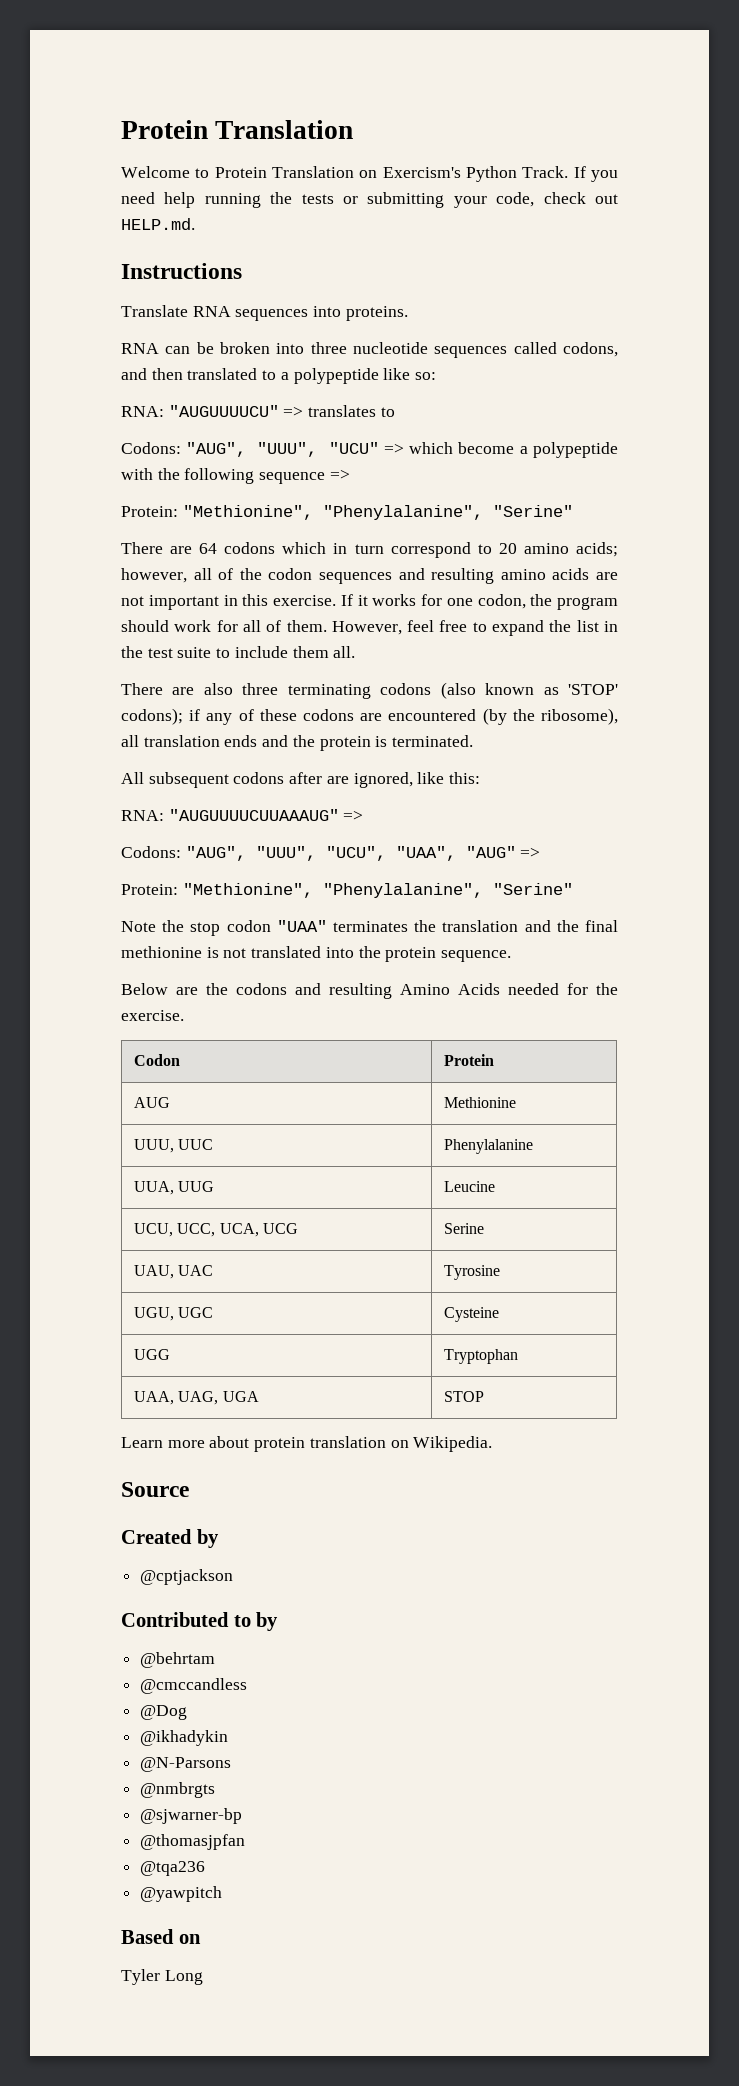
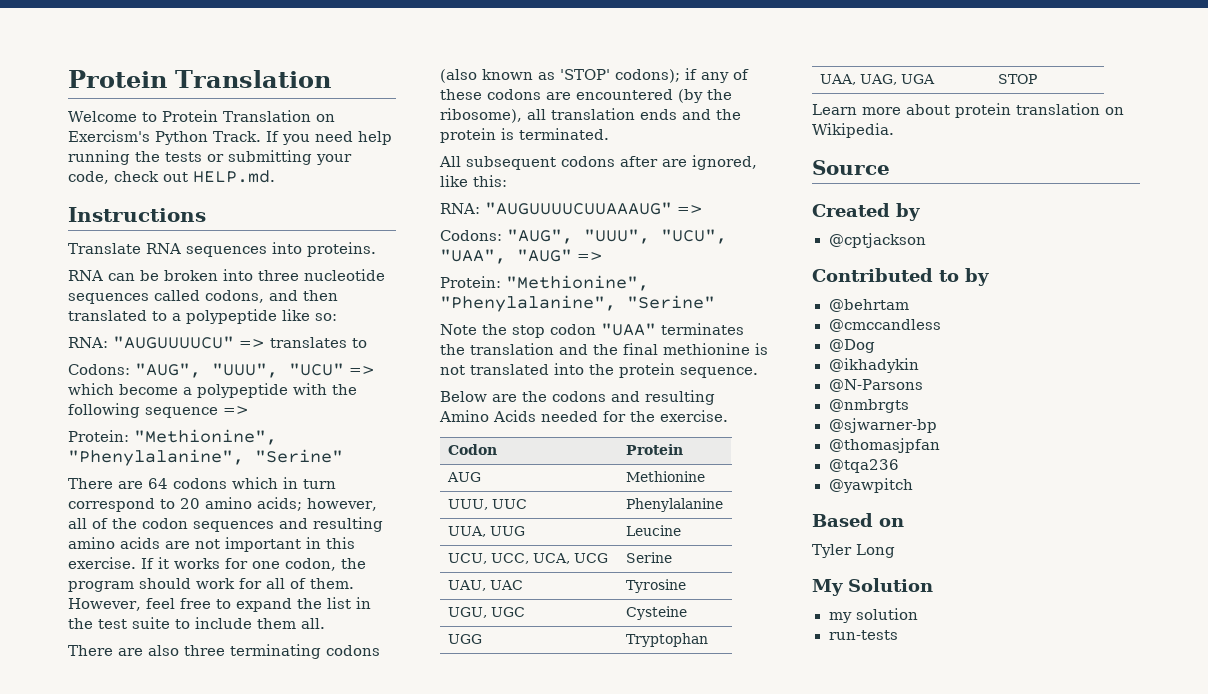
(203, 1977) none -> [812,578,933,596] [828,608,918,623] [828,630,898,640] // My Solution // my solution // run-tests

